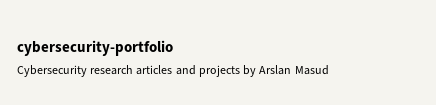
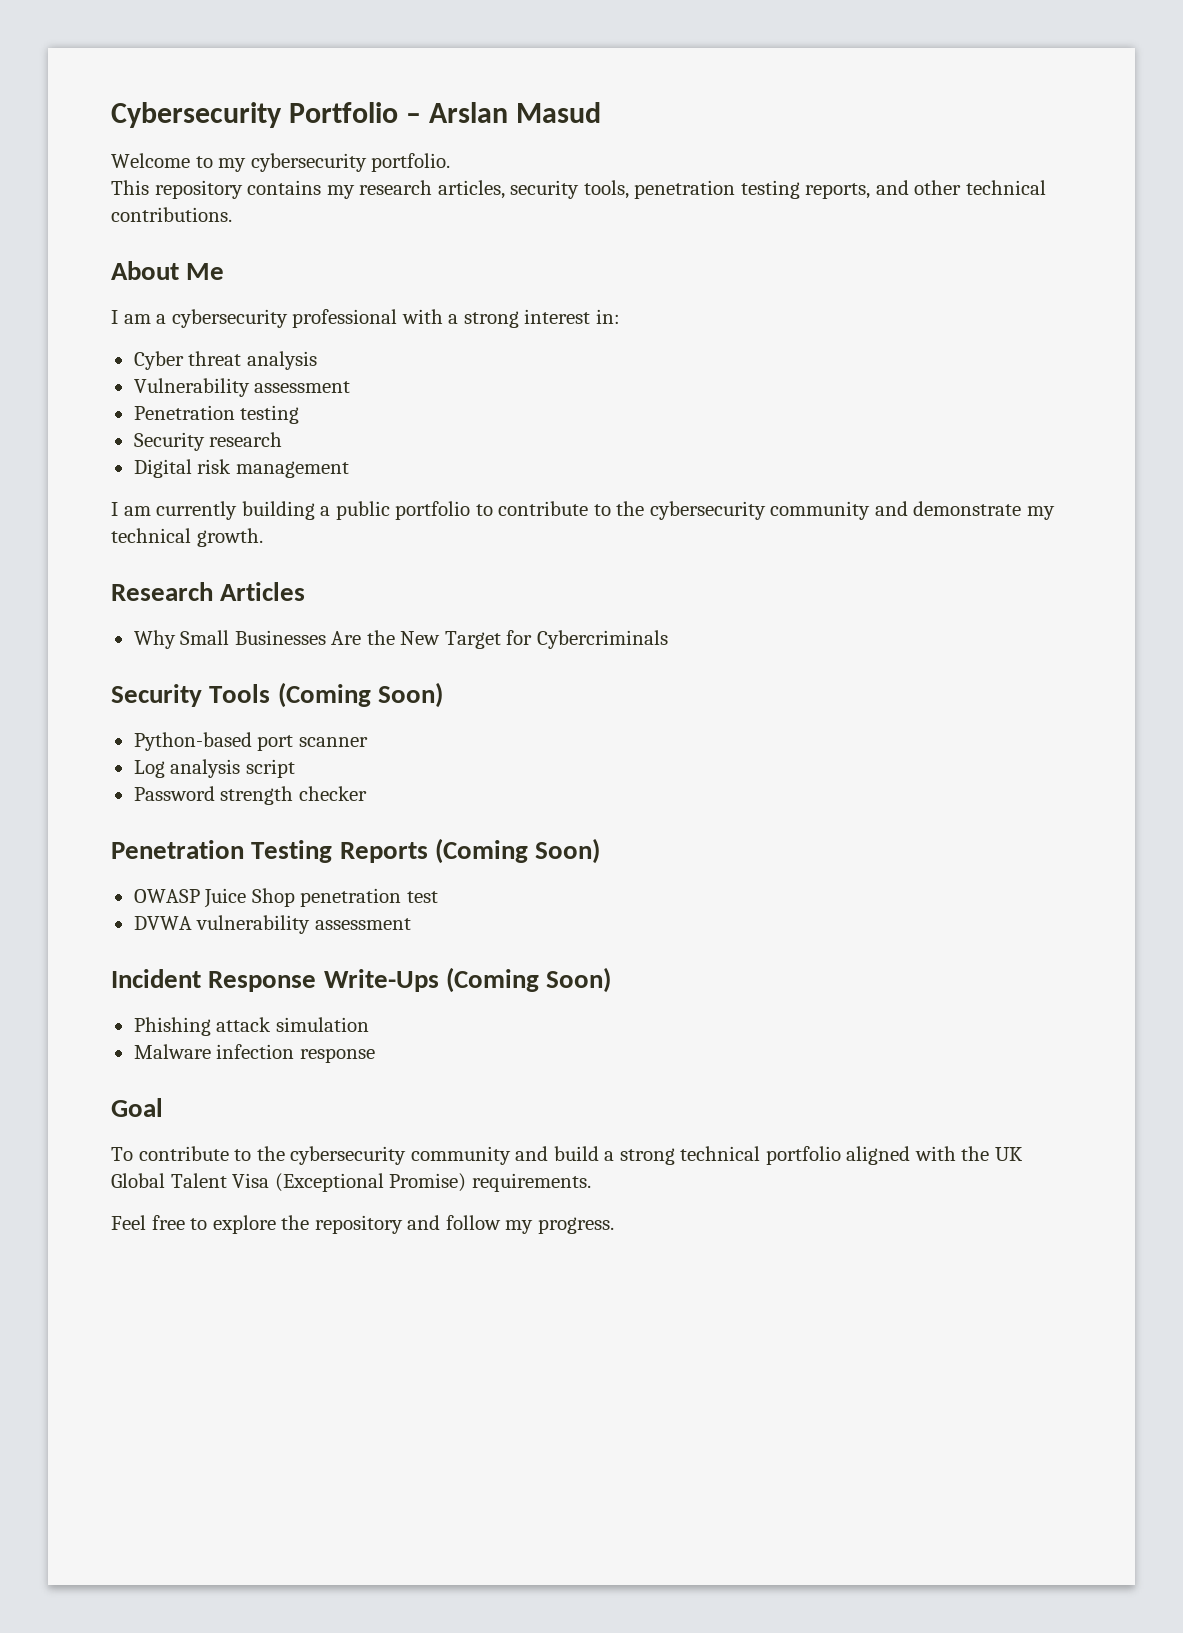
[17,40,173,56] [17,65,329,77] cybersecurity-portfolio // Cybersecurity research articles and projects by Arslan Masud -> [111,102,602,128] [111,153,451,172] [111,180,1046,199] [111,207,232,222] [111,261,225,280] [111,309,620,328] [133,351,317,370] [133,378,351,397] [133,405,300,424] [133,432,283,451] [133,459,349,478] [111,501,1056,520] [111,528,263,547] [111,582,306,601] [133,630,668,649] [111,682,443,708] [133,732,368,751] [133,759,295,778] [133,786,367,805] [111,838,601,864] [133,888,438,908] [133,915,411,934] [111,967,612,993] [133,1017,369,1036] [133,1044,375,1063] [111,1098,163,1117] [111,1146,1024,1165] [111,1173,591,1192] [111,1215,614,1234] Cybersecurity Portfolio – Arslan Masud // Welcome to my cybersecurity portfolio. // This repository contains my research articles, security tools, penetration testing reports, and other technical contributions. // About Me // I am a cybersecurity professional with a strong interest in: // Cyber threat analysis // Vulnerability assessment // Penetration testing // Security research // Digital risk management // I am currently building a public portfolio to contribute to the cybersecurity community and demonstrate my technical growth. // Research Articles // Why Small Businesses Are the New Target for Cybercriminals // Security Tools (Coming Soon) // Python-based port scanner // Log analysis script // Password strength checker // Penetration Testing Reports (Coming Soon) // OWASP Juice Shop penetration test // DVWA vulnerability assessment // Incident Response Write-Ups (Coming Soon) // Phishing attack simulation // Malware infection response // Goal // To contribute to the cybersecurity community and build a strong technical portfolio aligned with the UK Global Talent Visa (Exceptional Promise) requirements. // Feel free to explore the repository and follow my progress.

